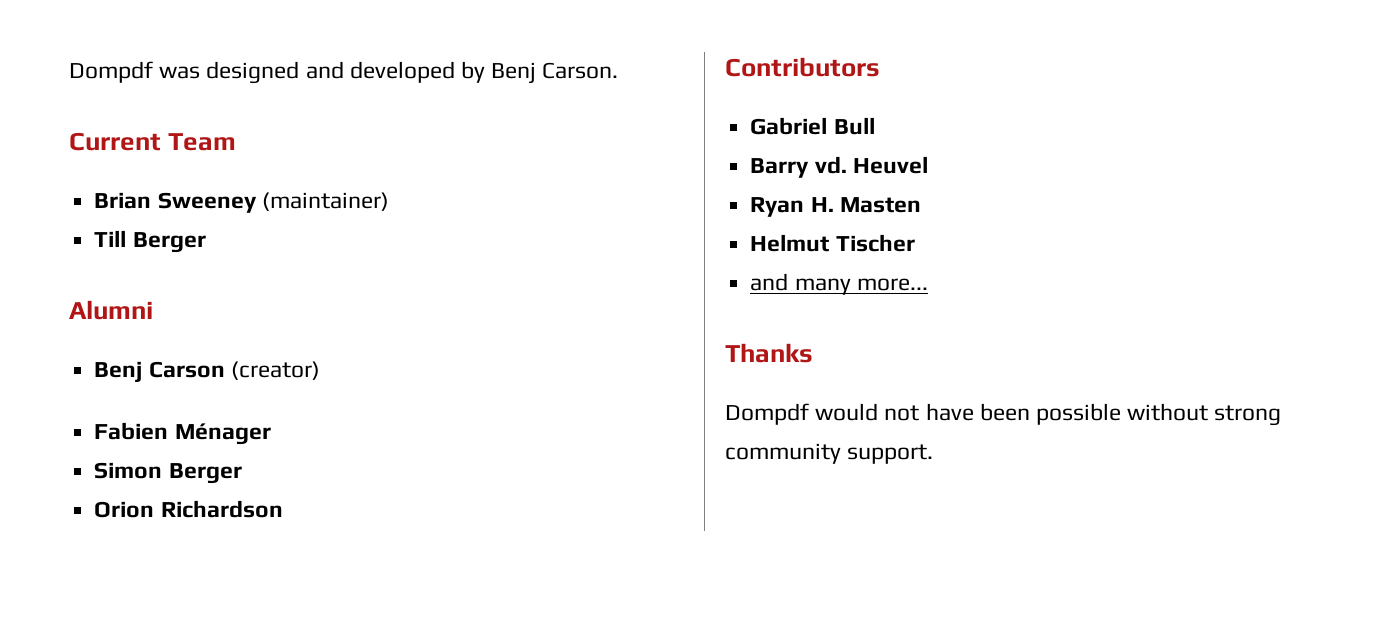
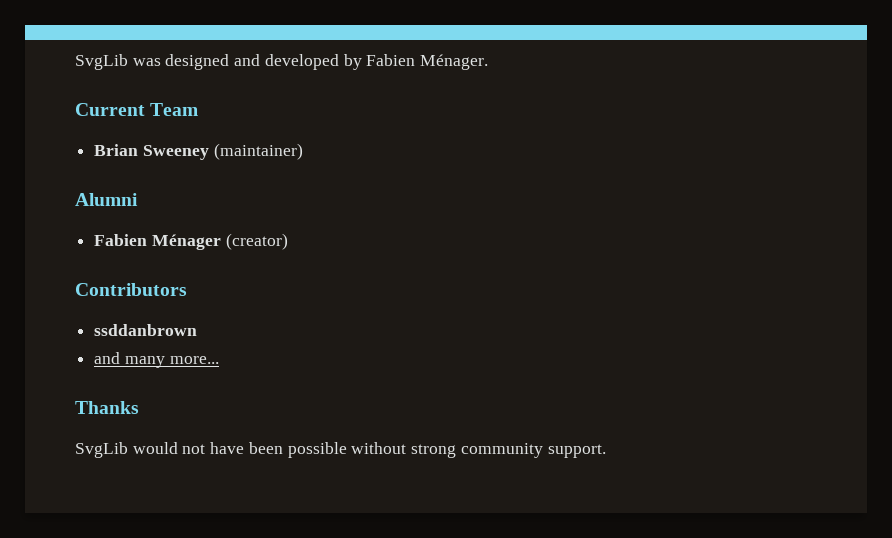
[69,61,153,83] Dompdf -> [75,54,128,70] SvgLib
[491,62,619,84] Benj Carson. -> [366,54,489,70] Fabien Ménager.
[94,230,206,253] // Till Berger -> (303, 151) none
[94,361,320,383] // Benj Carson (creator) -> (138, 199) none
[94,462,242,484] [94,500,283,518] [725,57,880,77] [750,117,875,135] [750,156,928,178] [750,197,921,217] [750,234,915,252] // Simon Berger // Orion Richardson // Contributors // Gabriel Bull // Barry vd. Heuvel // Ryan H. Masten // Helmut Tischer -> [225,233,288,250] [75,283,187,296] [94,324,198,336] (creator) // Contributors // ssddanbrown
[725,403,809,425] Dompdf -> [75,442,128,458] SvgLib

